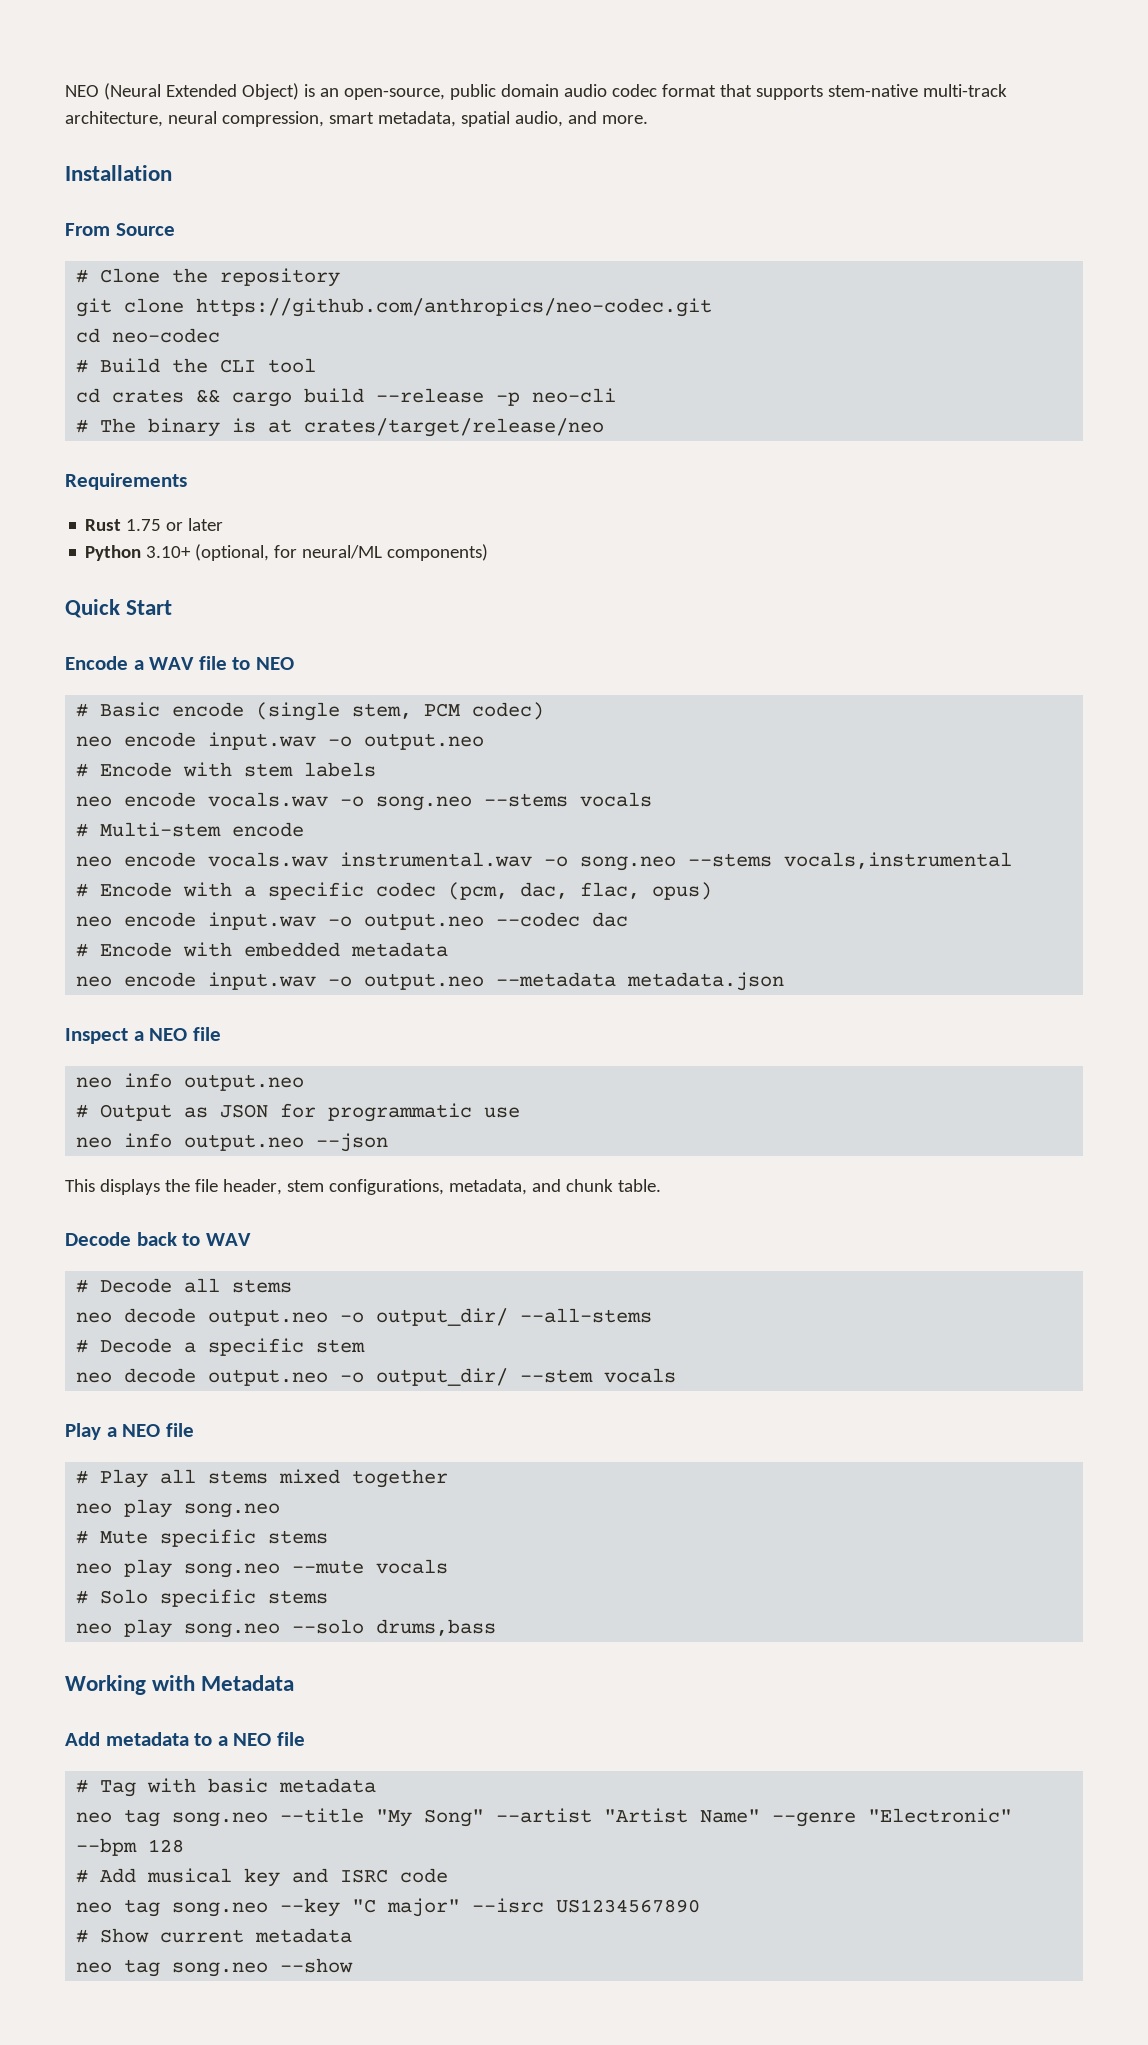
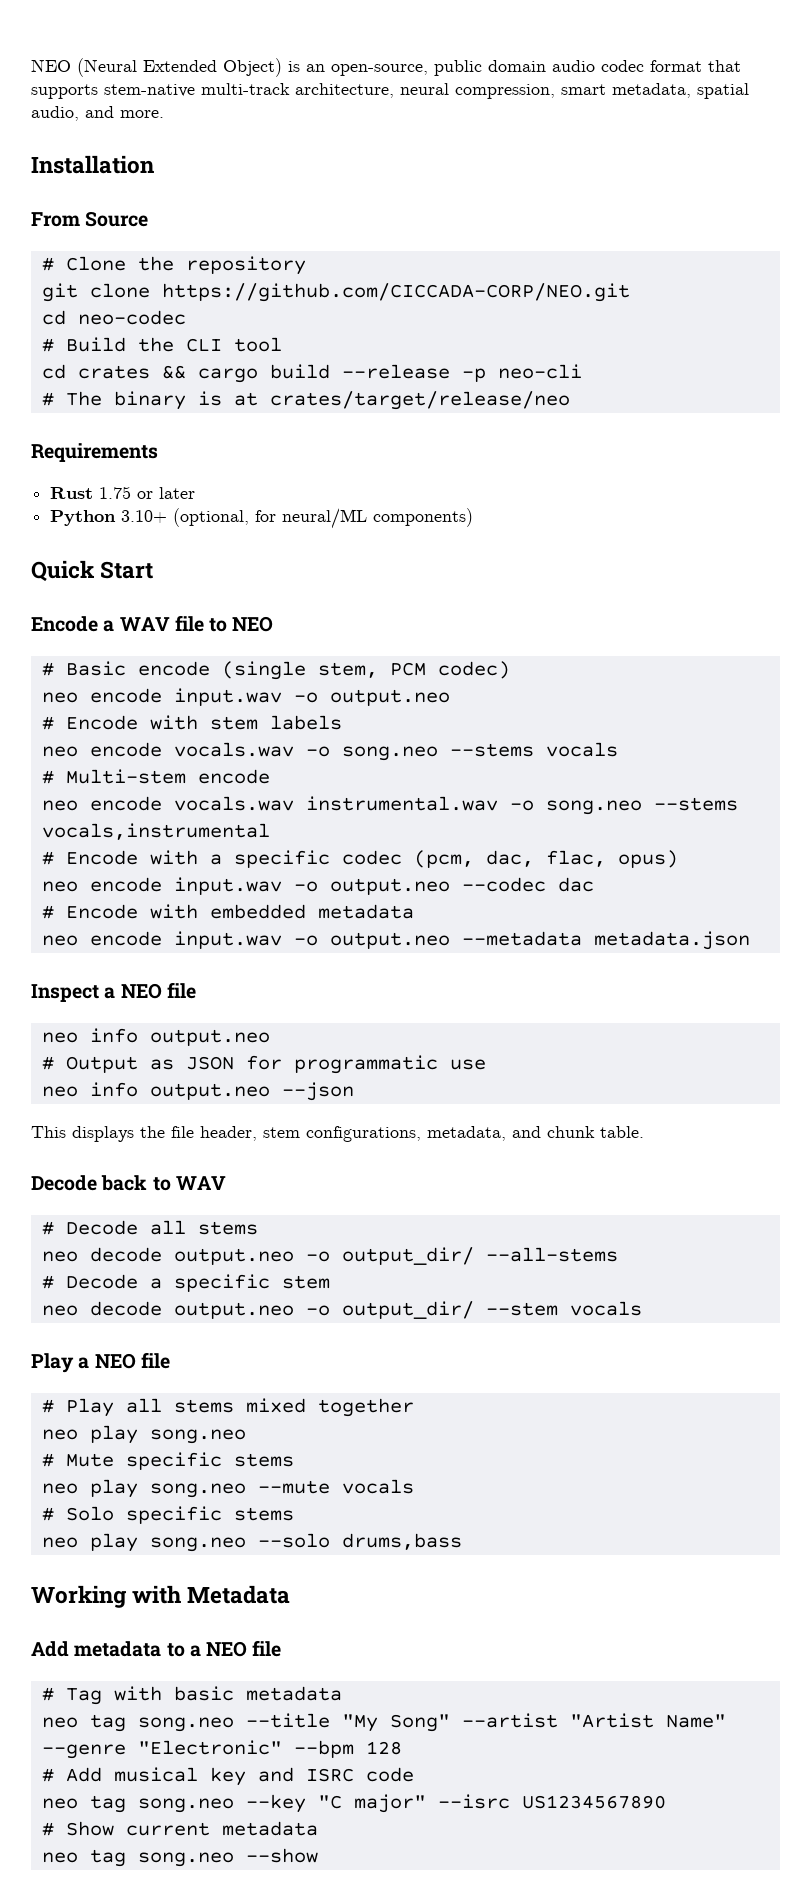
[196,298,713,317] https://github.com/anthropics/neo-codec.git -> [161,283,630,302] https://github.com/CICCADA-CORP/NEO.git

